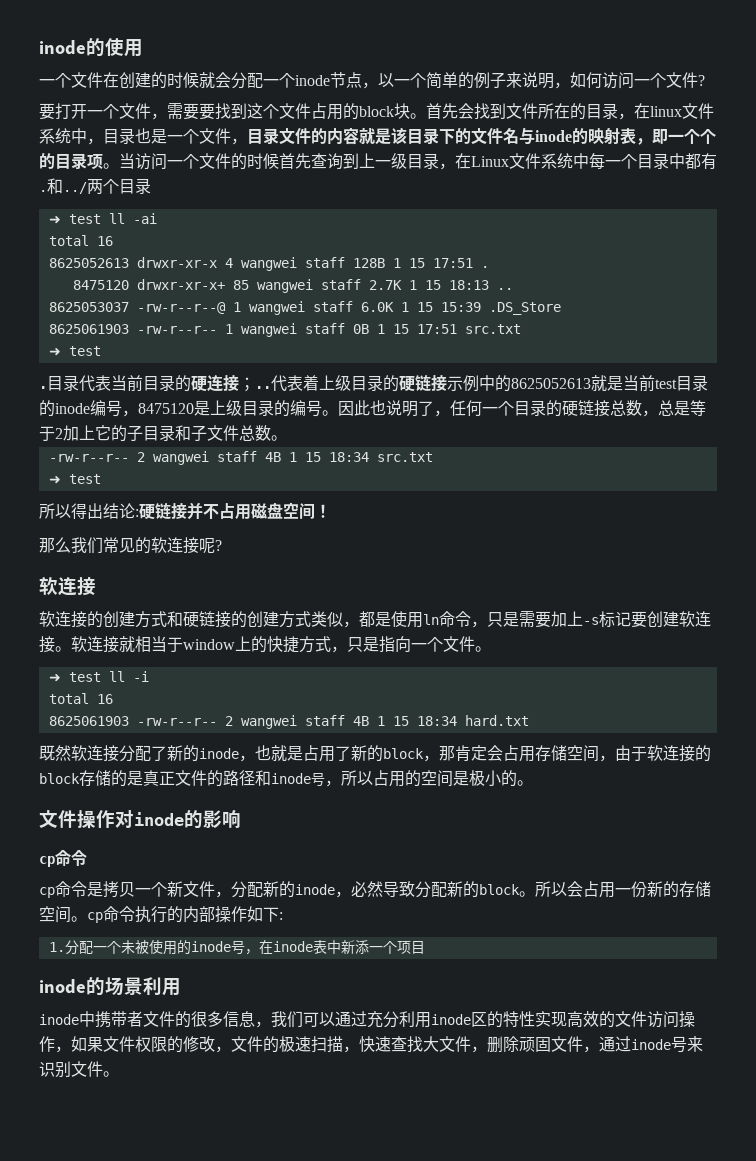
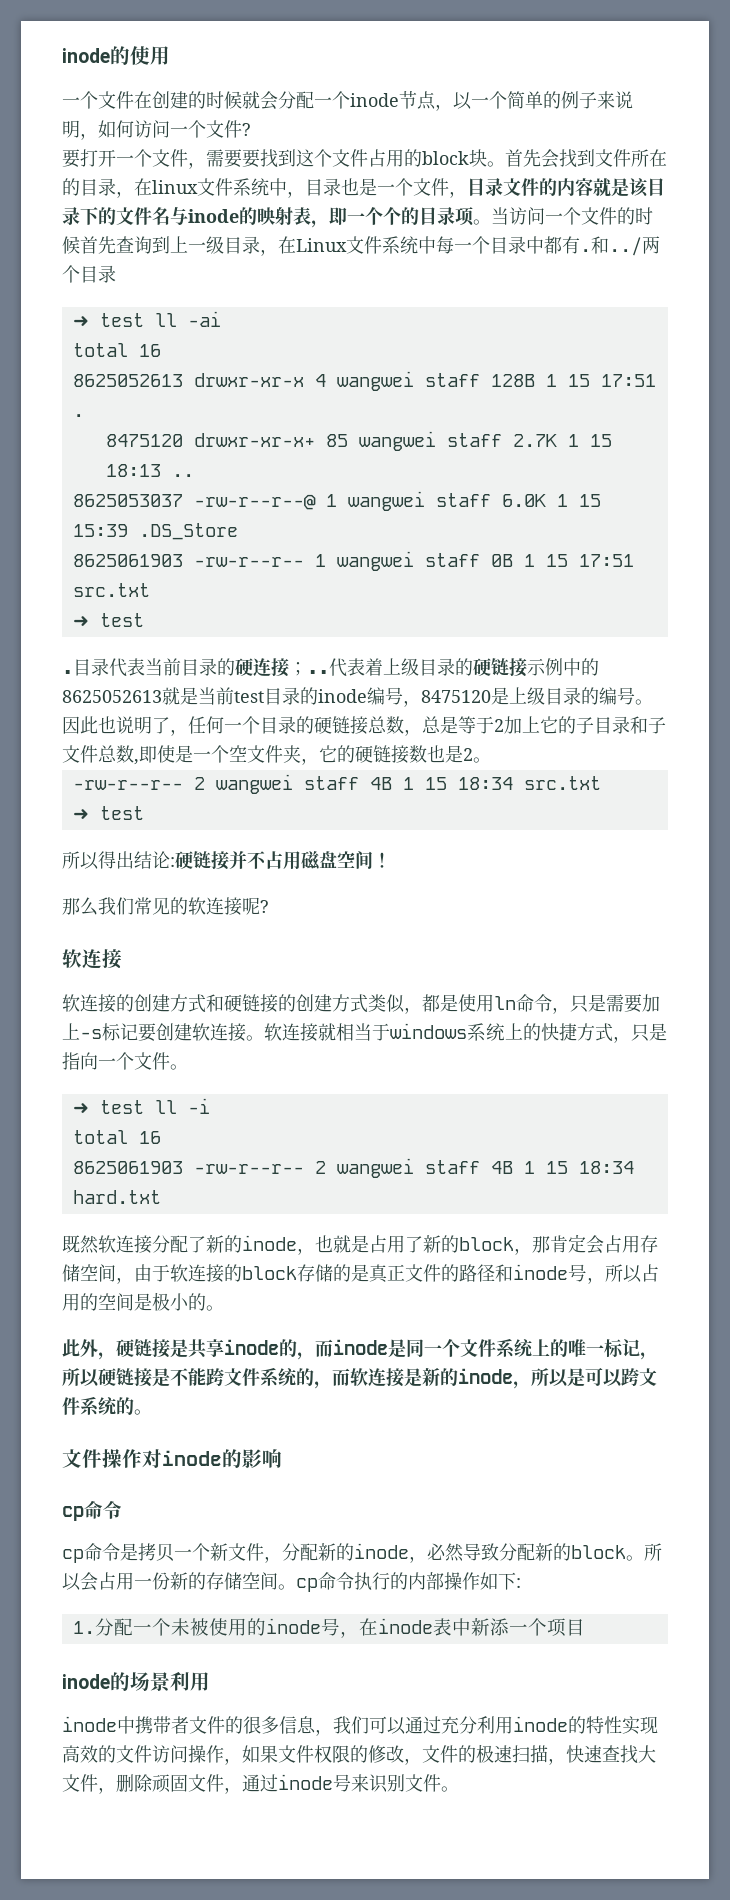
(271, 433) none -> [134,745,473,765] ,即使是一个空文件夹，它的硬链接数也是2
[183,639,235,650] window -> [390,1023,505,1041] windows系统
(533, 783) none -> [62,1338,658,1360] [62,1367,657,1389] [62,1396,152,1416] // 此外，硬链接是共享inode的，而inode是同一个文件系统上的唯一标记，所以硬链接是不能跨文件系统的，而软连接是新的inode，所以是可以跨文件系统的。
[471,1012,487,1027] 区 -> (568, 1724) none

